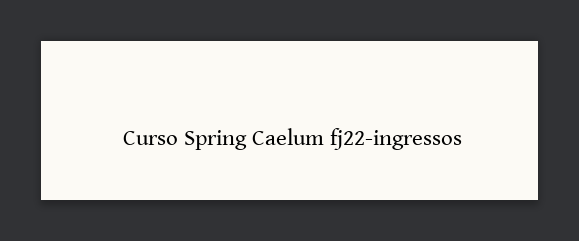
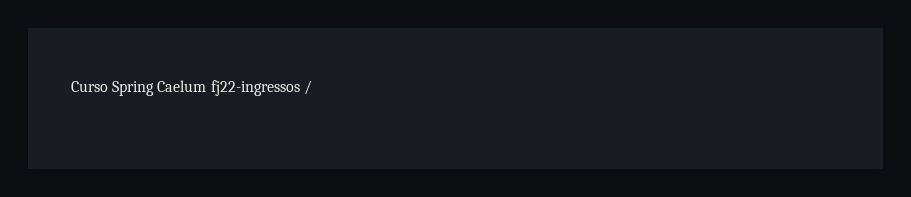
(463, 139) none -> [303,80,312,95] /

